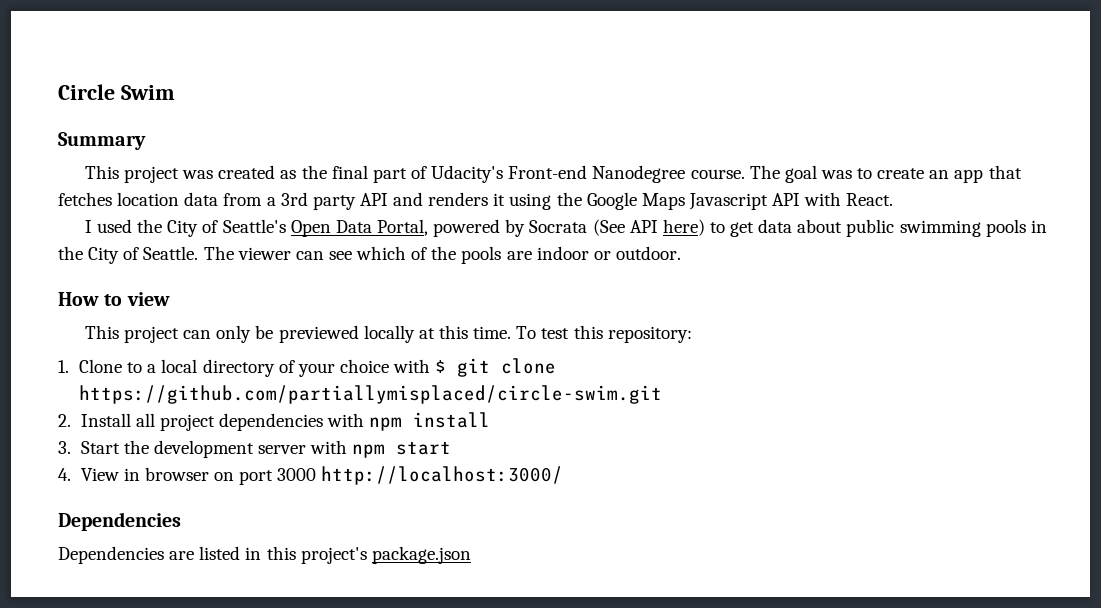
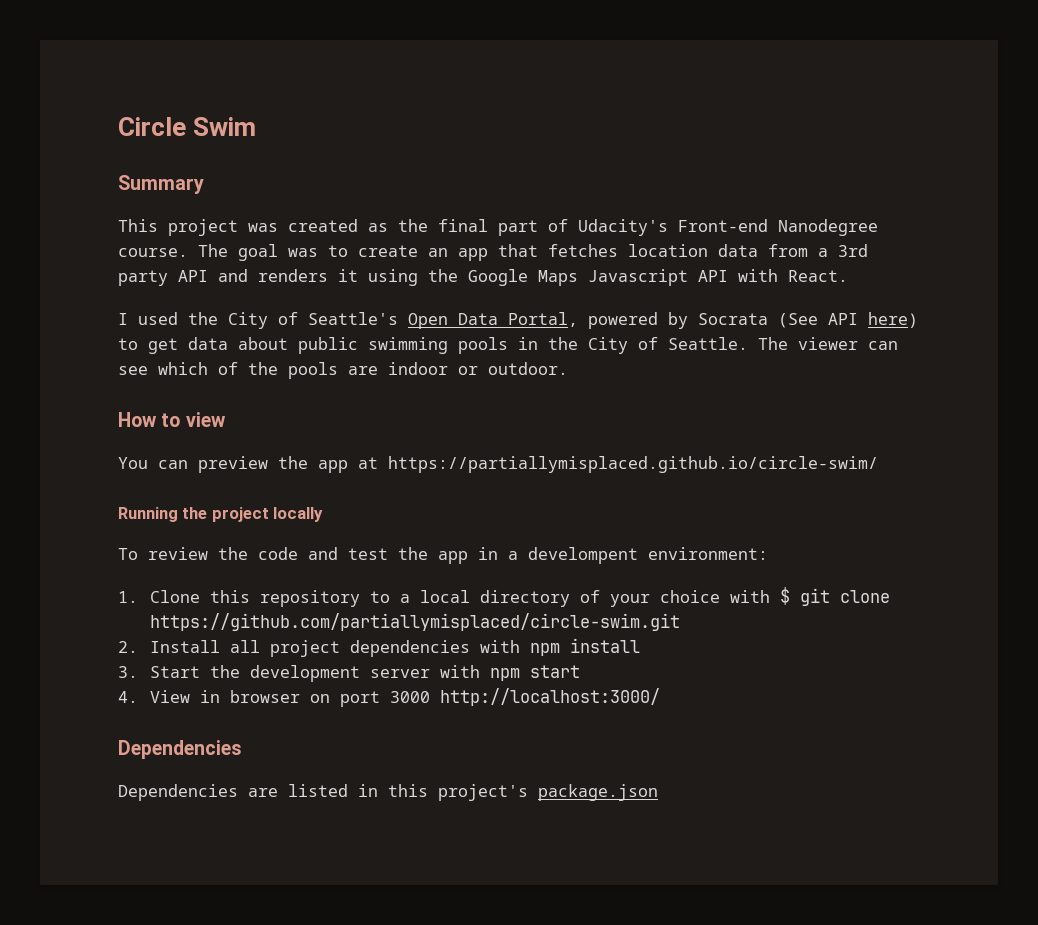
[84,325,692,343] This project can only be previewed locally at this time. To test this repository: -> [118,456,878,473] [118,507,324,522] [118,547,768,564] You can preview the app at https://partiallymisplaced.github.io/circle-swim/ // Running the project locally // To review the code and test the app in a develompent environment:
(123, 366) none -> [210,590,361,607] this repository

